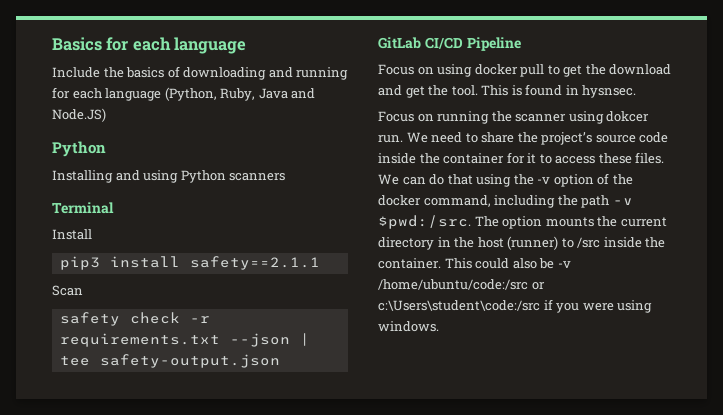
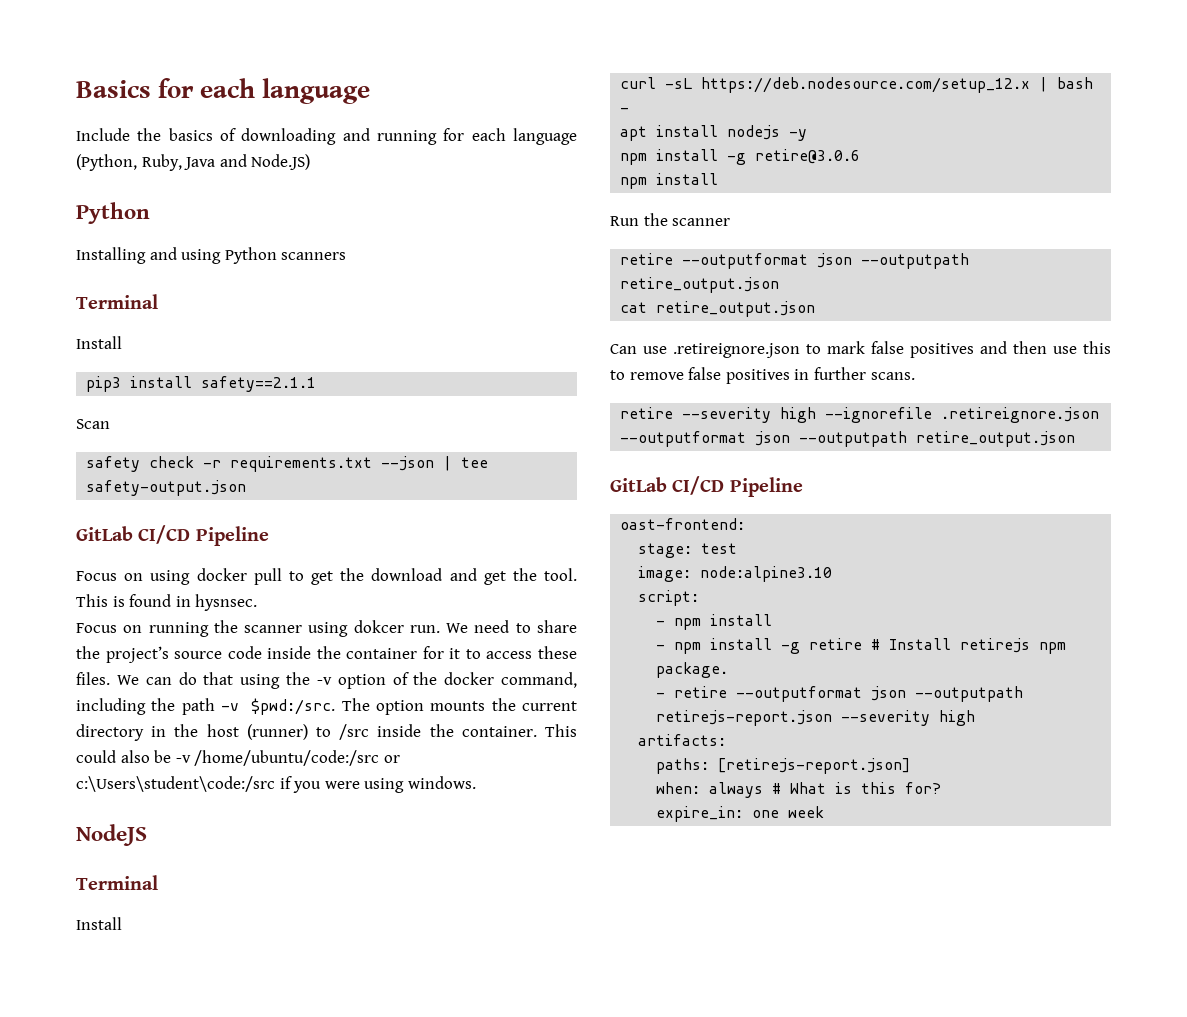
(439, 326) none -> [76,824,147,846] [76,875,158,890] [76,917,122,930] [620,77,1094,93] [620,107,630,113] [620,125,808,141] [620,149,861,165] [620,173,719,189] [610,213,731,226] [620,253,970,269] [620,277,780,293] [620,301,816,317] [610,341,1111,358] [610,367,915,384] [620,407,1100,423] [620,431,1076,447] [610,476,803,497] [620,518,746,530] [638,543,738,558] [638,566,833,582] [638,590,700,606] [656,614,773,630] [656,638,1067,654] [656,662,729,678] [656,686,1024,702] [656,710,976,726] [638,734,727,746] [656,758,911,774] [656,782,942,798] [656,806,825,822] // NodeJS // Terminal // Install // curl -sL https://deb.nodesource.com/setup_12.x | bash - // apt install nodejs -y // npm install -g retire@3.0.6 // npm install // Run the scanner // retire --outputformat json --outputpath retire_output.json // cat retire_output.json // Can use .retireignore.json to mark false positives and then use this to remove false positives in further scans. // retire --severity high --ignorefile .retireignore.json --outputformat json --outputpath retire_output.json // GitLab CI/CD Pipeline // oast-frontend: // stage: test // image: node:alpine3.10 // script: // - npm install // - npm install -g retire # Install retirejs npm package. // - retire --outputformat json --outputpath retirejs-report.json --severity high // artifacts: // paths: [retirejs-report.json] // when: always # What is this for? // expire_in: one week

